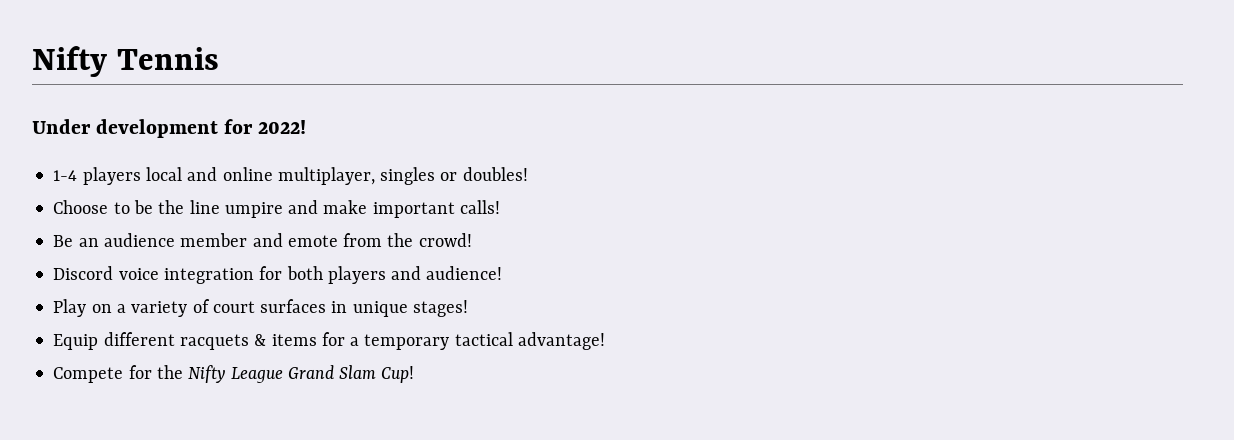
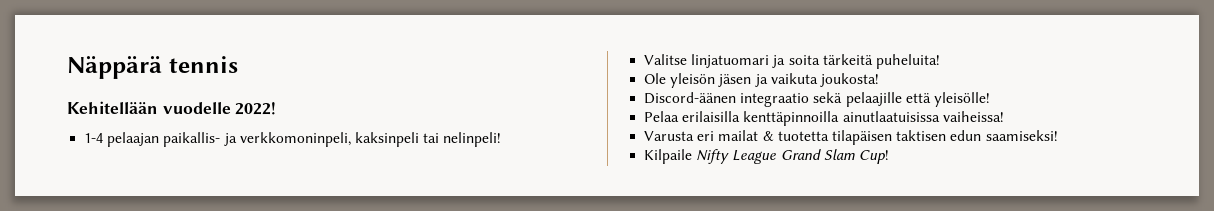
[32,46,219,77] [32,119,307,138] [53,167,528,185] [53,200,500,218] [53,233,472,247] [53,266,503,284] [53,299,468,317] [53,332,605,350] [53,365,183,383] Nifty Tennis // Under development for 2022! // 1-4 players local and online multiplayer, singles or doubles! // Choose to be the line umpire and make important calls! // Be an audience member and emote from the crowd! // Discord voice integration for both players and audience! // Play on a variety of court surfaces in unique stages! // Equip different racquets & items for a temporary tactical advantage! // Compete for the -> [67,56,238,79] [67,101,277,115] [84,132,502,147] [644,54,940,69] [644,73,879,88] [644,92,990,107] [644,111,1004,126] [644,130,1058,145] [644,149,693,164] Näppärä tennis // Kehitellään vuodelle 2022! // 1-4 pelaajan paikallis- ja verkkomoninpeli, kaksinpeli tai nelinpeli! // Valitse linjatuomari ja soita tärkeitä puheluita! // Ole yleisön jäsen ja vaikuta joukosta! // Discord-äänen integraatio sekä pelaajille että yleisölle! // Pelaa erilaisilla kenttäpinnoilla ainutlaatuisissa vaiheissa! // Varusta eri mailat & tuotetta tilapäisen taktisen edun saamiseksi! // Kilpaile

